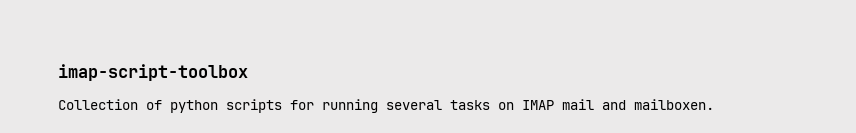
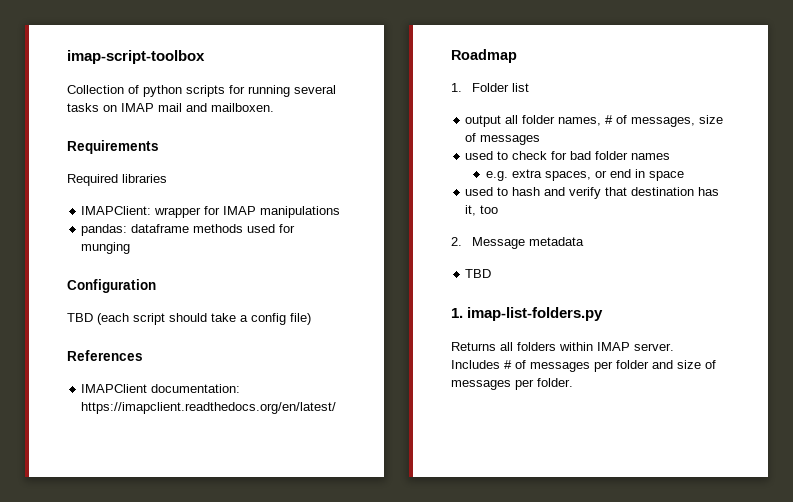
(714, 104) none -> [67,140,159,154] [67,174,167,186] [81,206,341,218] [81,224,296,236] [81,242,131,254] [67,279,156,293] [67,313,311,325] [67,350,143,361] [81,384,241,393] [81,402,337,414] [451,49,517,63] [451,83,529,92] [465,115,724,127] [465,133,541,145] [465,151,671,160] [486,169,685,181] [465,187,720,199] [465,205,499,216] [451,237,584,249] [465,269,492,278] [451,307,604,321] [451,342,674,351] [451,360,716,372] [451,378,573,390] // Requirements // Required libraries // IMAPClient: wrapper for IMAP manipulations // pandas: dataframe methods used for munging // Configuration // TBD (each script should take a config file) // References // IMAPClient documentation: https://imapclient.readthedocs.org/en/latest/ // Roadmap // 1. Folder list // output all folder names, # of messages, size of messages // used to check for bad folder names // e.g. extra spaces, or end in space // used to hash and verify that destination has it, too // 2. Message metadata // TBD // 1. imap-list-folders.py // Returns all folders within IMAP server. Includes # of messages per folder and size of messages per folder.

